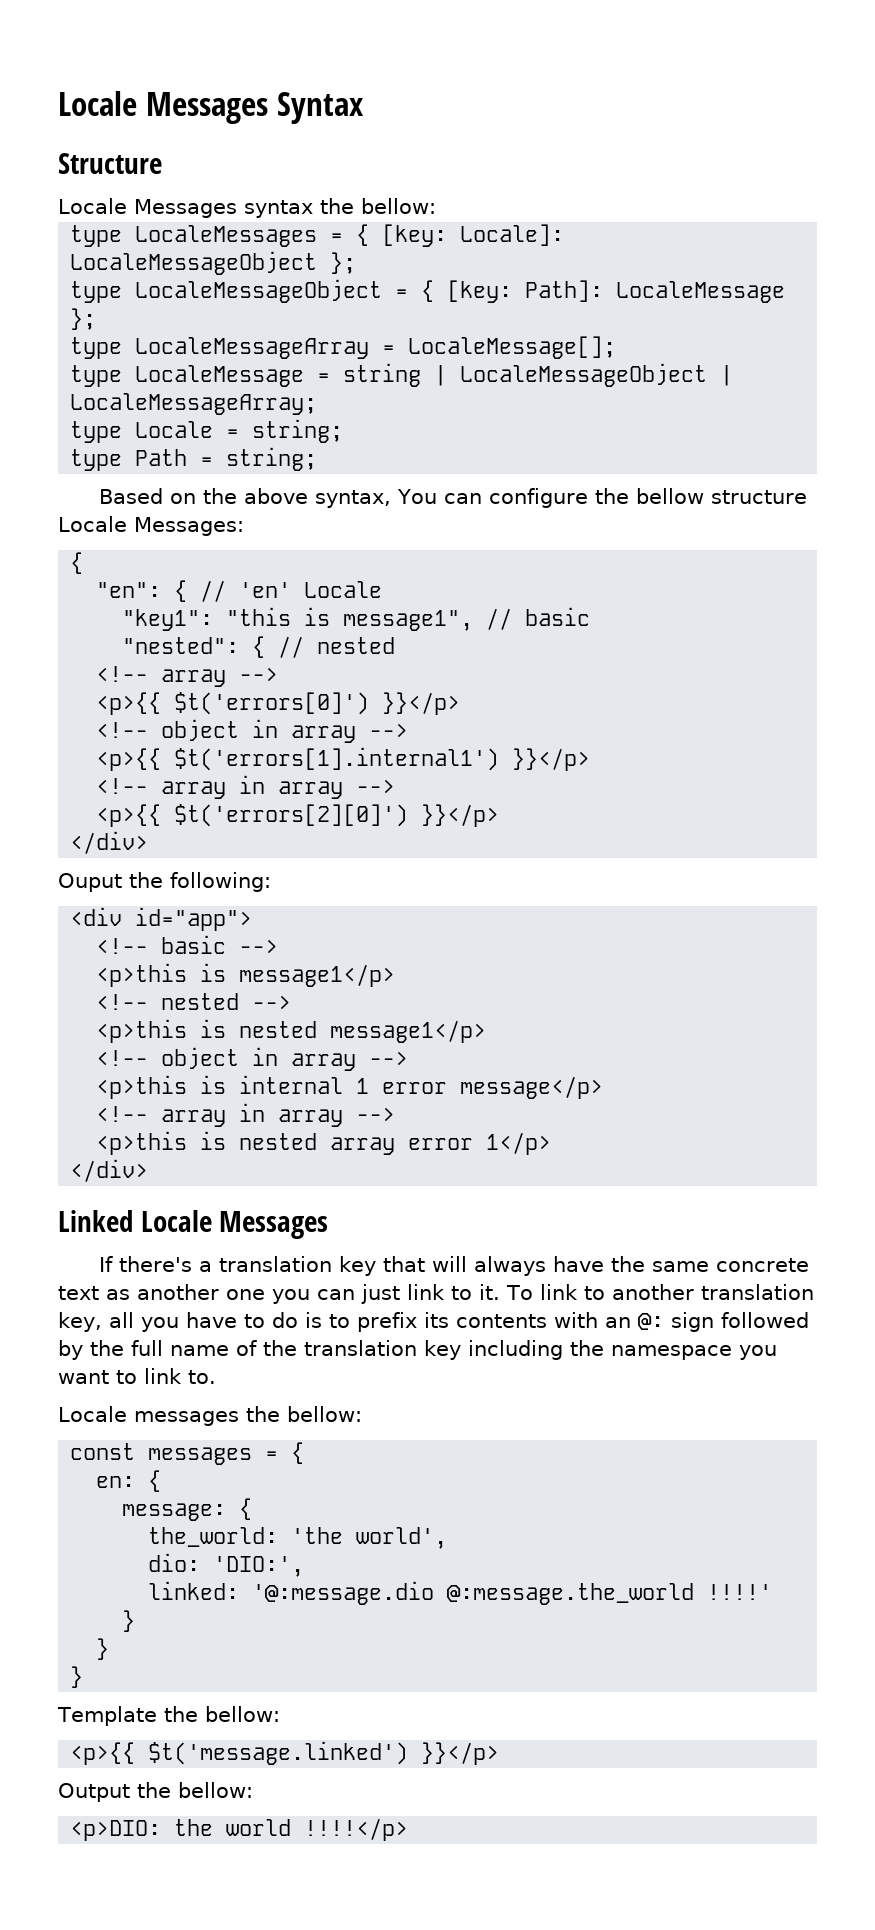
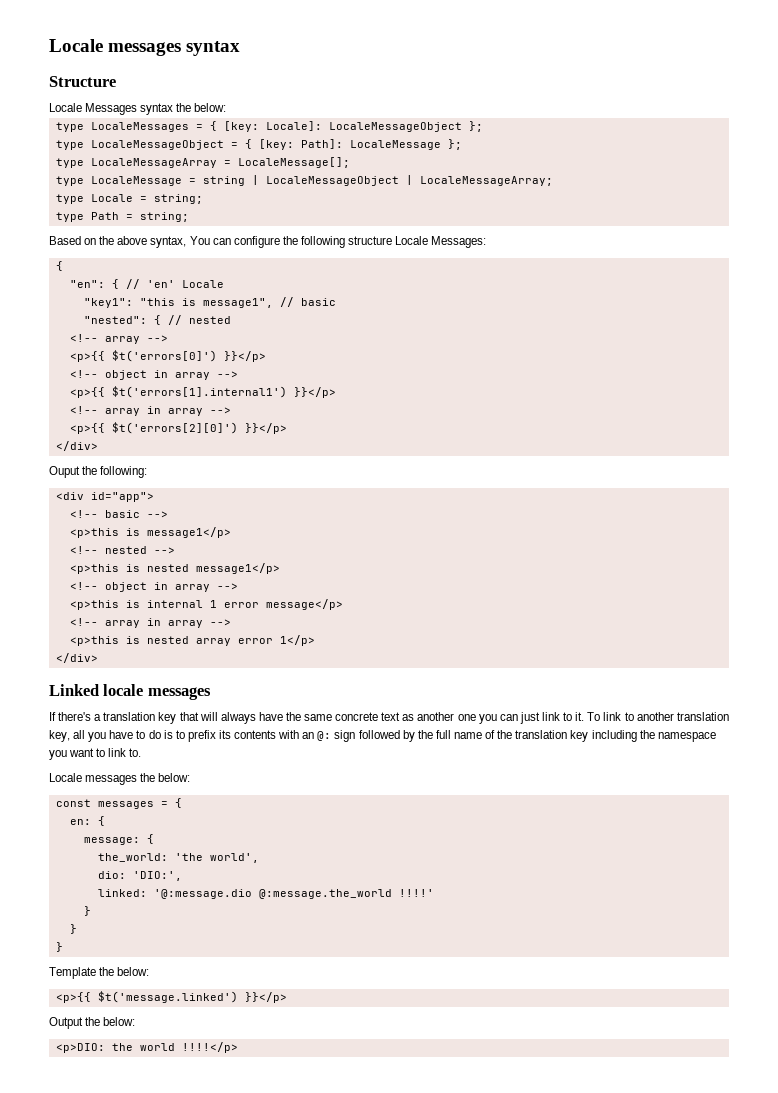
[58,91,364,124] Locale Messages Syntax -> [49,39,241,56] Locale messages syntax
[361,198,436,214] bellow: -> [194,103,227,112] below:
[635,488,704,504] bellow -> [300,236,345,248] following
[140,1210,329,1239] Locale Messages -> [103,684,211,700] locale messages
[287,1406,362,1422] bellow: -> [158,773,191,782] below:
[204,1706,280,1722] bellow: -> [117,967,150,976] below:
[178,1782,253,1798] bellow: -> [103,1017,136,1026] below:

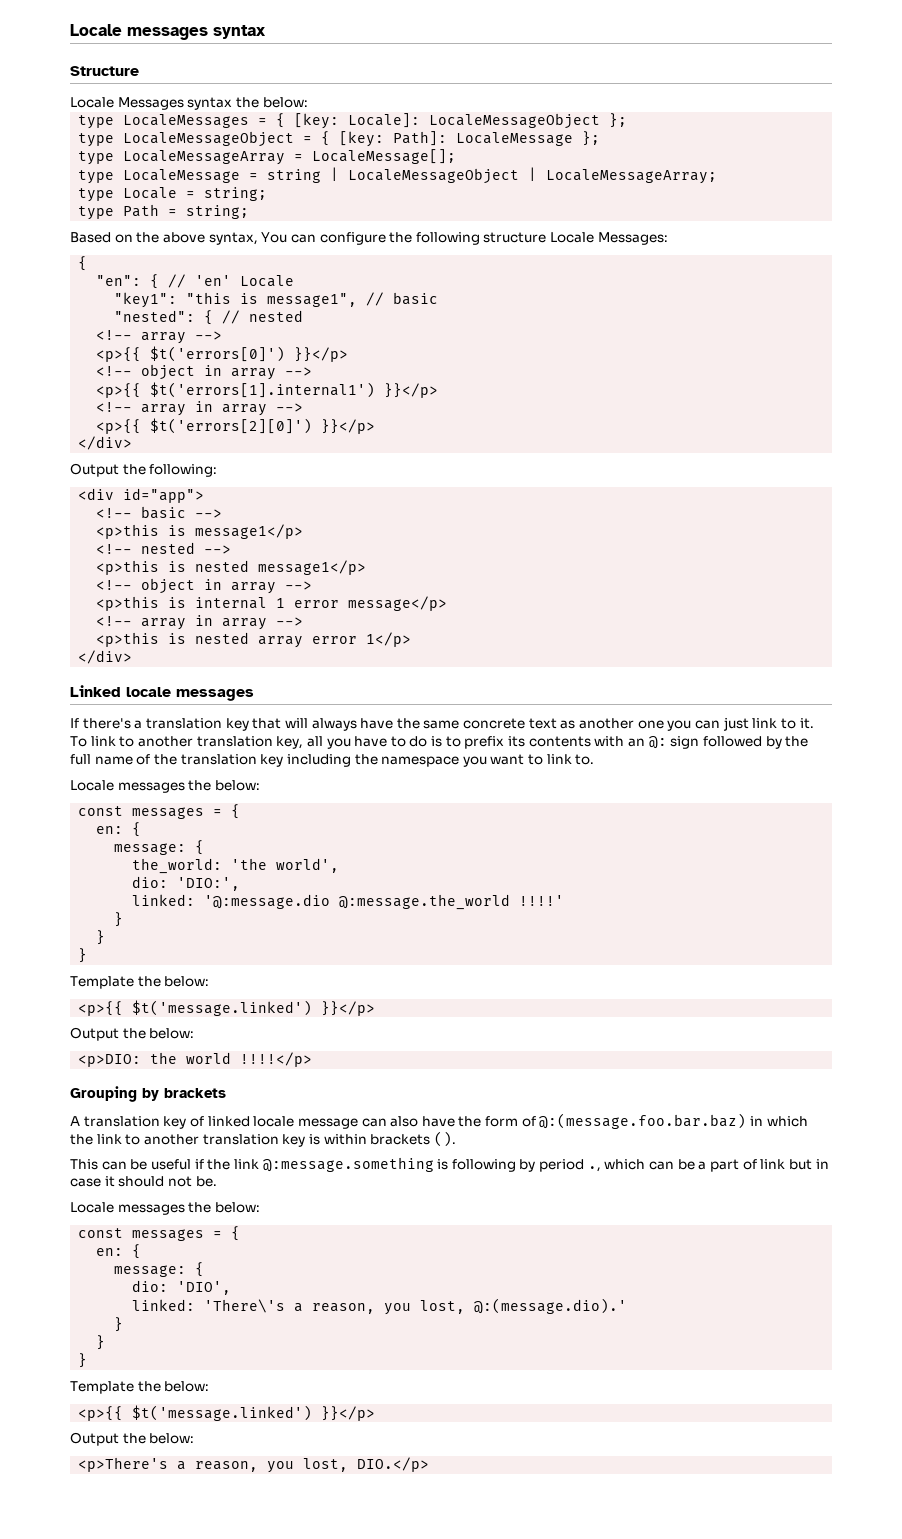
[49,466,80,478] Ouput -> [70,463,119,477] Output
(238, 1047) none -> [70,1086,226,1102] [70,1113,808,1129] [70,1131,456,1147] [70,1157,829,1172] [70,1176,217,1187] [70,1202,260,1215] [78,1226,241,1241] [96,1244,142,1259] [114,1262,205,1277] [132,1280,232,1295] [132,1298,628,1315] [114,1317,124,1332] [96,1335,106,1350] [78,1353,88,1368] [70,1381,210,1394] [78,1405,376,1421] [70,1432,195,1446] [78,1457,430,1473] // Grouping by brackets // A translation key of linked locale message can also have the form of @:(message.foo.bar.baz) in which the link to another translation key is within brackets (). // This can be useful if the link @:message.something is following by period ., which can be a part of link but in case it should not be. // Locale messages the below: // const messages = { // en: { // message: { // dio: 'DIO', // linked: 'There\'s a reason, you lost, @:(message.dio).' // } // } // } // Template the below: // <p>{{ $t('message.linked') }}</p> // Output the below: // <p>There's a reason, you lost, DIO.</p>

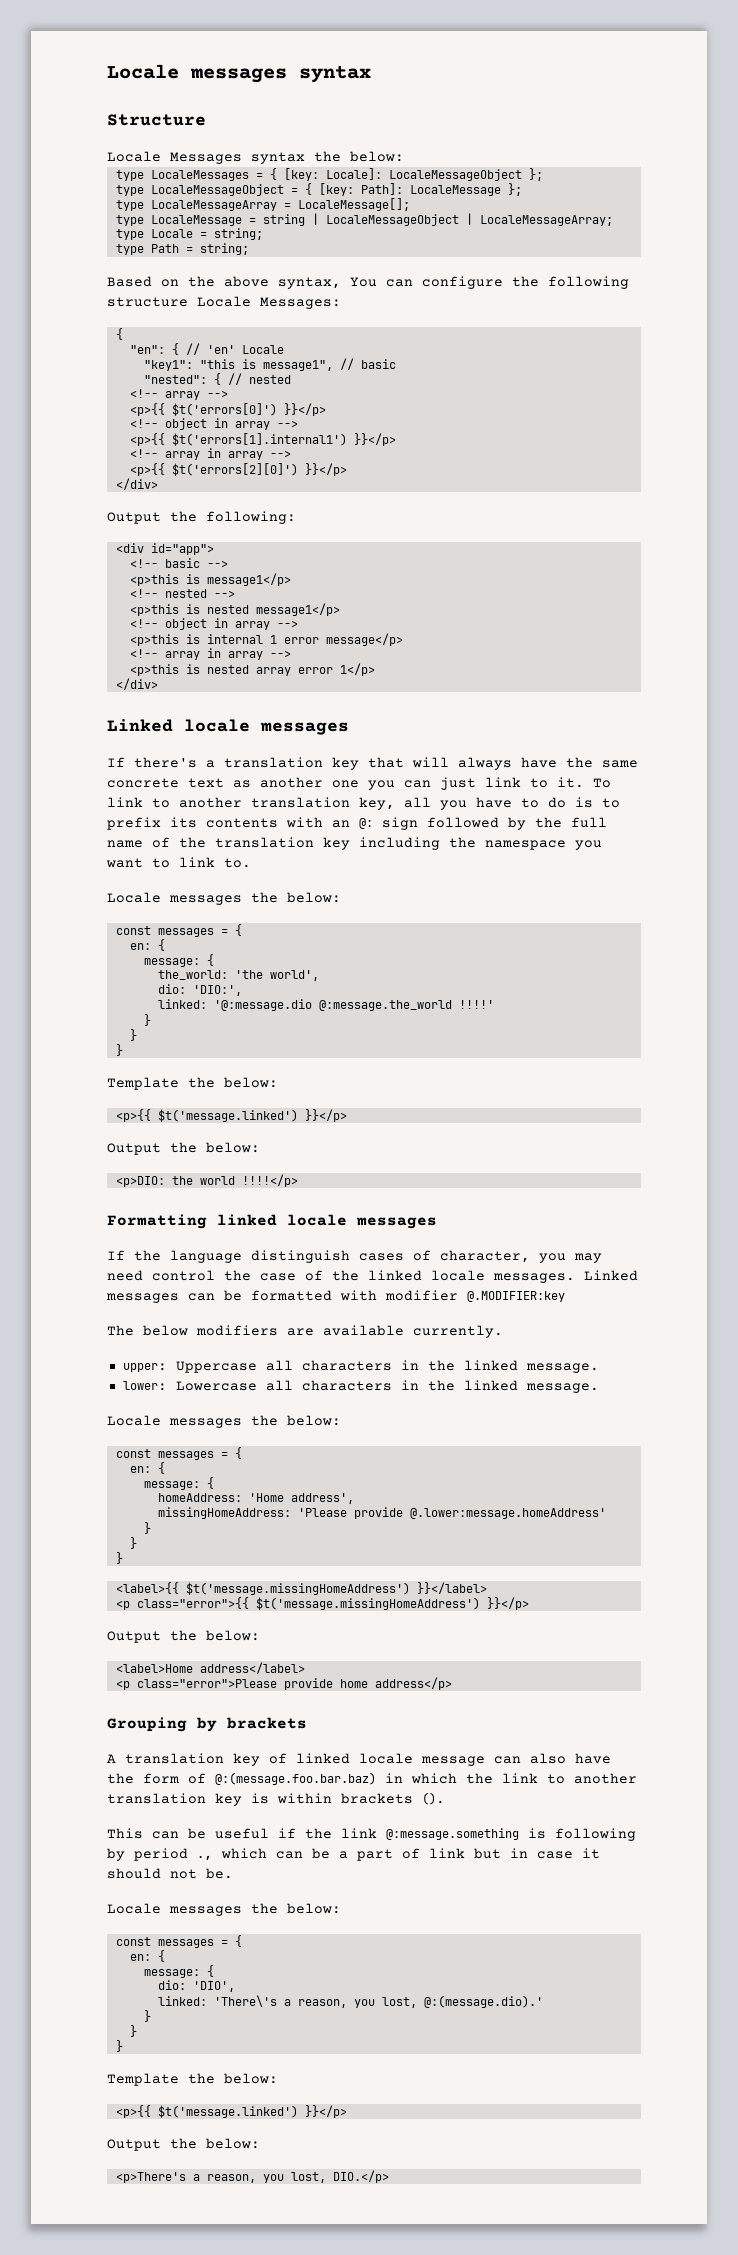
(313, 1059) none -> [107,1214,437,1229] [107,1250,602,1263] [107,1270,638,1283] [106,1290,565,1303] [107,1325,503,1338] [122,1360,599,1373] [122,1380,599,1393] [107,1415,341,1428] [115,1447,242,1460] [129,1462,165,1474] [143,1477,214,1490] [157,1493,354,1504] [157,1507,606,1519] [143,1522,151,1534] [129,1537,137,1549] [115,1552,123,1564] [115,1582,487,1595] [115,1597,529,1610] [107,1630,260,1643] [115,1662,305,1674] [115,1677,452,1690] // Formatting linked locale messages // If the language distinguish cases of character, you may need control the case of the linked locale messages. Linked messages can be formatted with modifier @.MODIFIER:key // The below modifiers are available currently. // upper: Uppercase all characters in the linked message. // lower: Lowercase all characters in the linked message. // Locale messages the below: // const messages = { // en: { // message: { // homeAddress: 'Home address', // missingHomeAddress: 'Please provide @.lower:message.homeAddress' // } // } // } // <label>{{ $t('message.missingHomeAddress') }}</label> // <p class="error">{{ $t('message.missingHomeAddress') }}</p> // Output the below: // <label>Home address</label> // <p class="error">Please provide home address</p>

